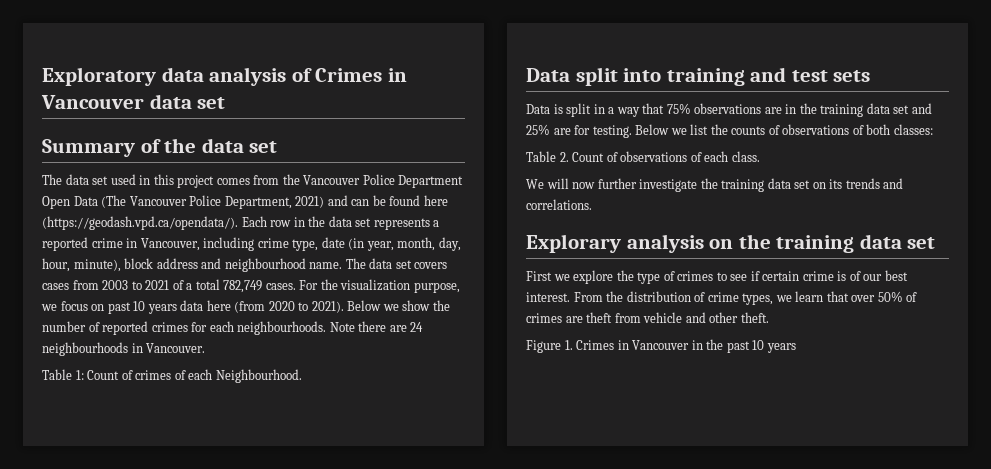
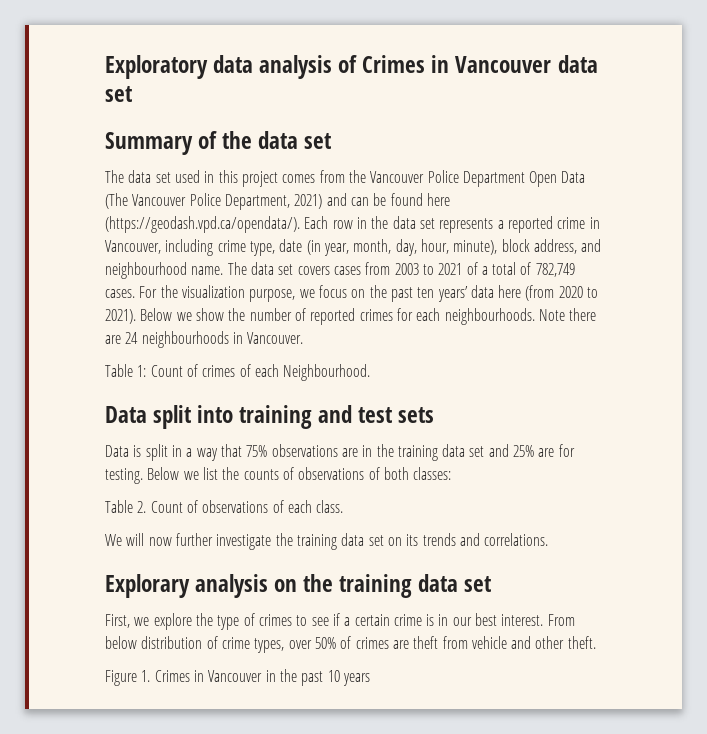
[156,258,198,269] address -> [533,239,577,254] address,
(220, 284) none -> [520,262,532,275] of
[107,301,177,314] past 10 years -> [369,285,468,302] the past ten years’
[526,271,552,281] First -> [105,614,130,628] First,
(760, 276) none -> [344,617,351,626] a
[849,271,861,281] of -> [438,614,449,626] in
[606,291,624,302] the -> [105,636,137,649] below
[775,291,849,302] we learn that -> (285, 645) none

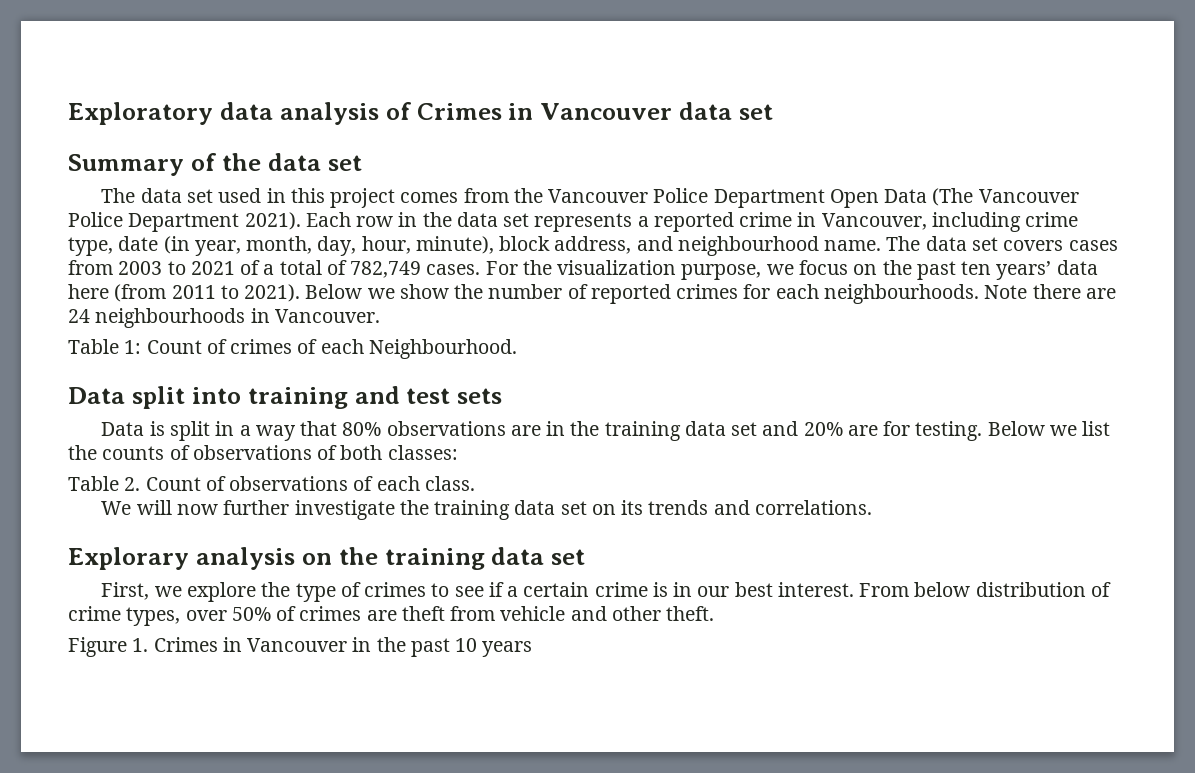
[224,193,450,210] [105,216,300,233] Department, 2021) and can be found here (https://geodash.vpd.ca/opendata/). -> [128,212,301,232] Department 2021).
[558,286,583,298] 2020 -> [171,285,216,299] 2011
[246,445,268,457] 75% -> [342,422,382,436] 80%
[513,445,535,457] 25% -> [803,422,843,436] 20%

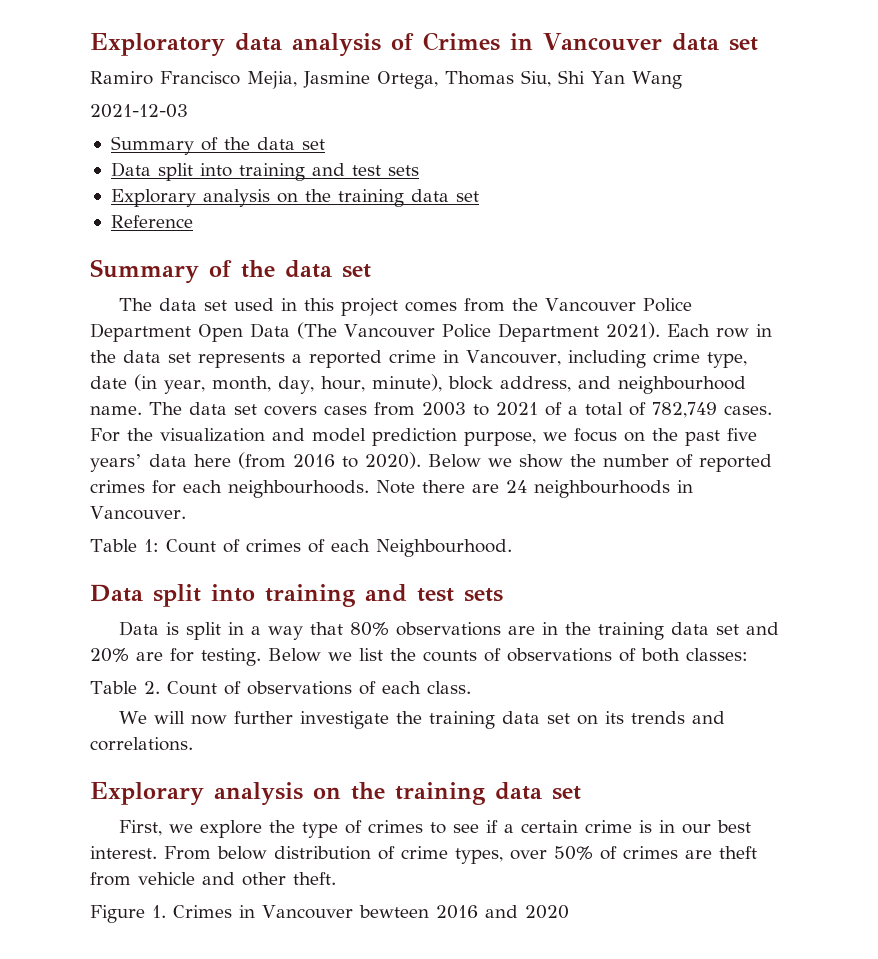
(774, 112) none -> [90,70,682,89] [90,104,188,118] [110,136,325,155] [110,162,419,181] [110,189,479,207] [110,215,193,228] // Ramiro Francisco Mejia, Jasmine Ortega, Thomas Siu, Shi Yan Wang // 2021-12-03 // Summary of the data set // Data split into training and test sets // Explorary analysis on the training data set // Reference
(677, 267) none -> [272,428,457,446] and model prediction
[961,261,992,275] ten -> [727,428,757,441] five
[171,284,301,302] 2011 to 2021). -> [293,452,421,469] 2016 to 2020).
[352,637,533,657] in the past 10 years -> [358,905,569,919] bewteen 2016 and 2020

